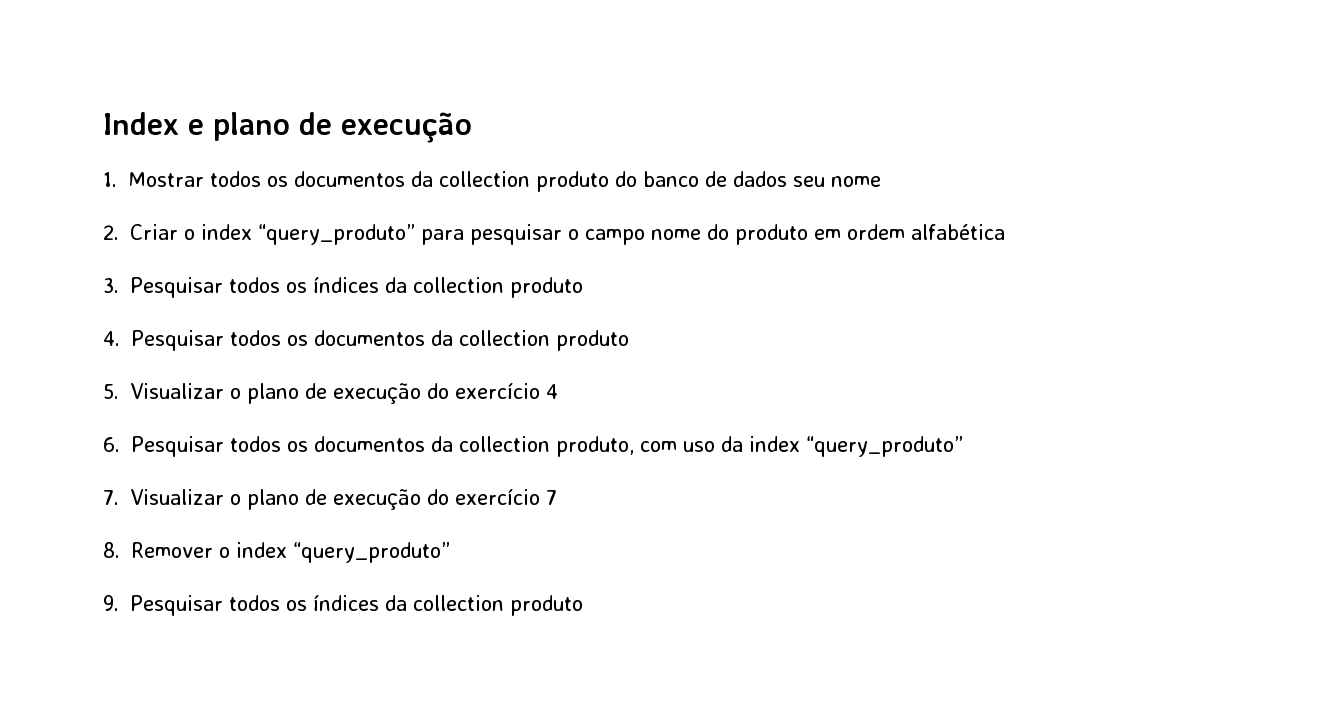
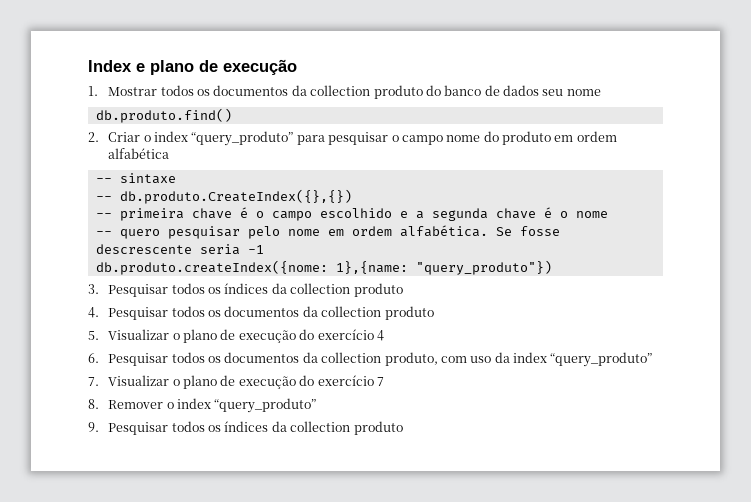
(881, 181) none -> [95,108,232,123] // db.produto.find()
(1005, 232) none -> [95,173,176,184] [95,189,352,204] [95,207,608,221] [95,225,560,239] [95,244,264,255] [95,260,552,275] // -- sintaxe // -- db.produto.CreateIndex({},{}) // -- primeira chave é o campo escolhido e a segunda chave é o nome // -- quero pesquisar pelo nome em ordem alfabética. Se fosse descrescente seria -1 // db.produto.createIndex({nome: 1},{name: "query_produto"})

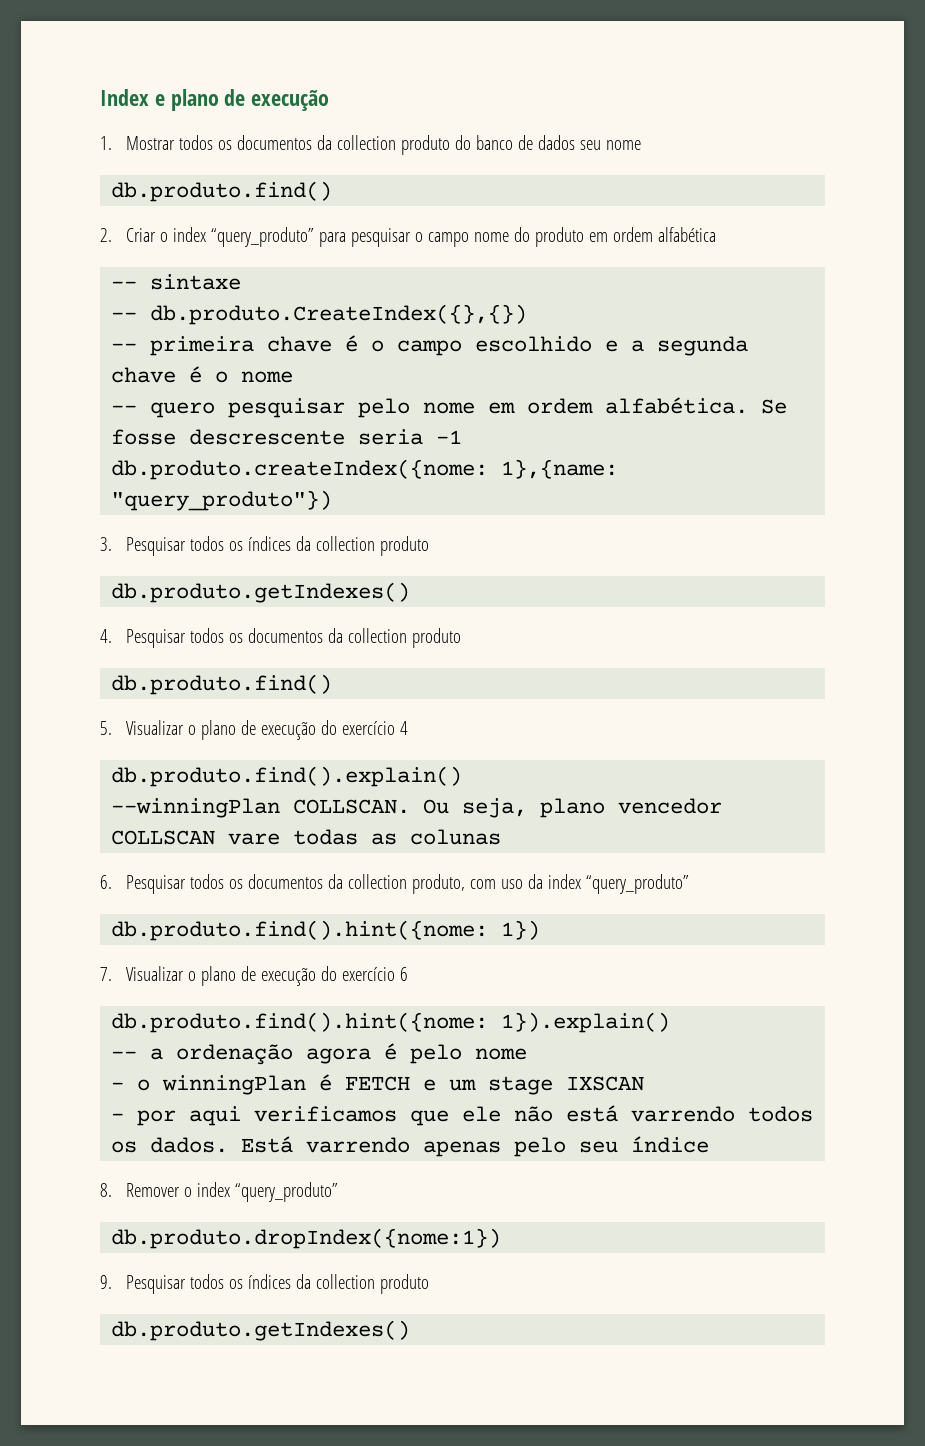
(403, 290) none -> [111,582,411,603] // db.produto.getIndexes()
(434, 313) none -> [111,674,333,695] // db.produto.find()
(384, 335) none -> [111,766,463,787] [111,798,723,818] [111,829,502,845] // db.produto.find().explain() // --winningPlan COLLSCAN. Ou seja, plano vencedor COLLSCAN vare todas as colunas
(653, 359) none -> [111,920,541,941] // db.produto.find().hint({nome: 1})
[376,377,384,386] 7 -> [400,967,409,981] [111,1012,671,1033] [111,1043,528,1065] [111,1074,645,1095] [111,1105,814,1126] [111,1136,710,1157] 6 // db.produto.find().hint({nome: 1}).explain() // -- a ordenação agora é pelo nome // - o winningPlan é FETCH e um stage IXSCAN // - por aqui verificamos que ele não está varrendo todos os dados. Está varrendo apenas pelo seu índice
(317, 405) none -> [111,1228,502,1249] // db.produto.dropIndex({nome:1})
(403, 428) none -> [111,1320,411,1341] // db.produto.getIndexes()

